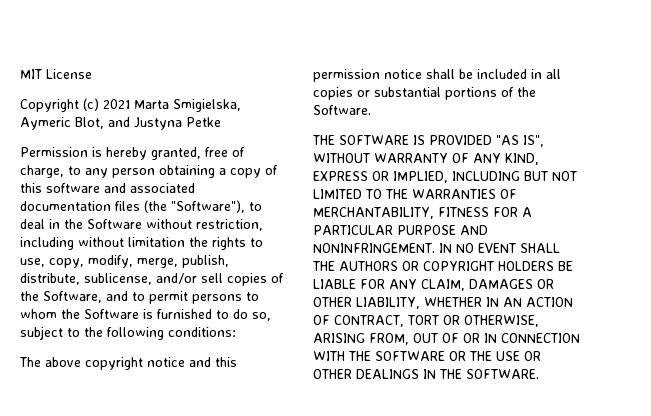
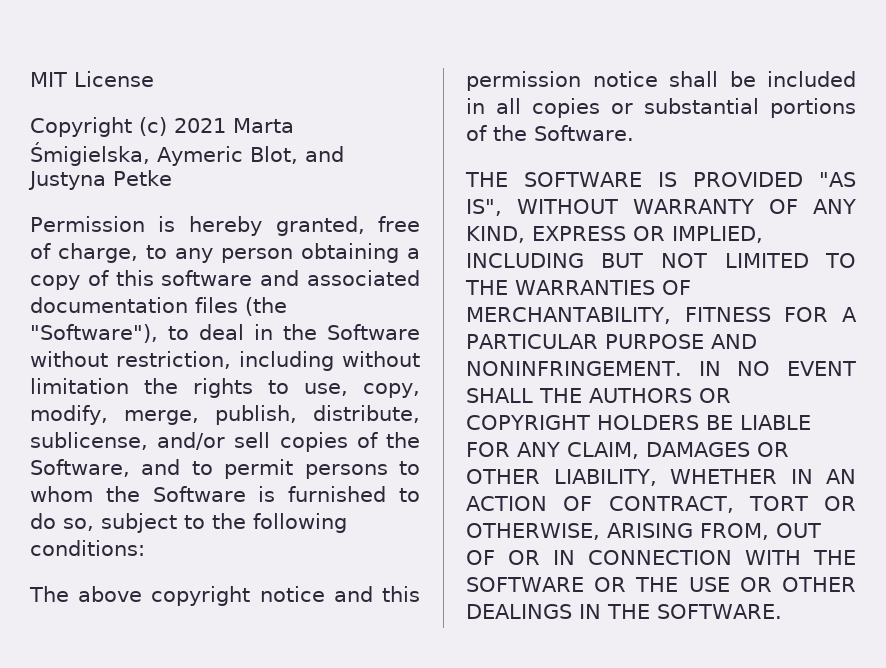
[173,99,241,112] Smigielska, -> [30,142,150,166] Śmigielska,

